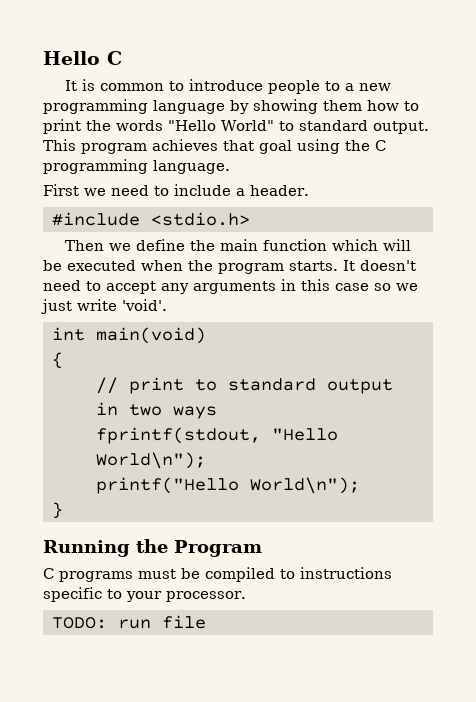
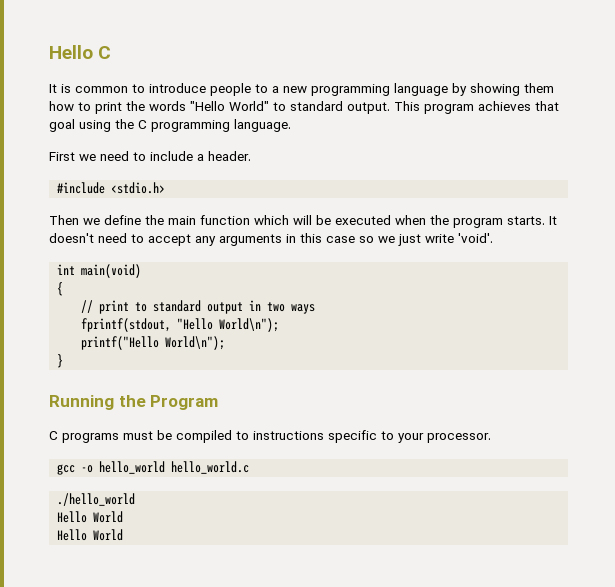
[52,615,206,629] TODO: run file -> [57,461,250,475] [57,493,136,506] [57,511,124,523] [57,529,124,541] gcc -o hello_world hello_world.c // ./hello_world // Hello World // Hello World

